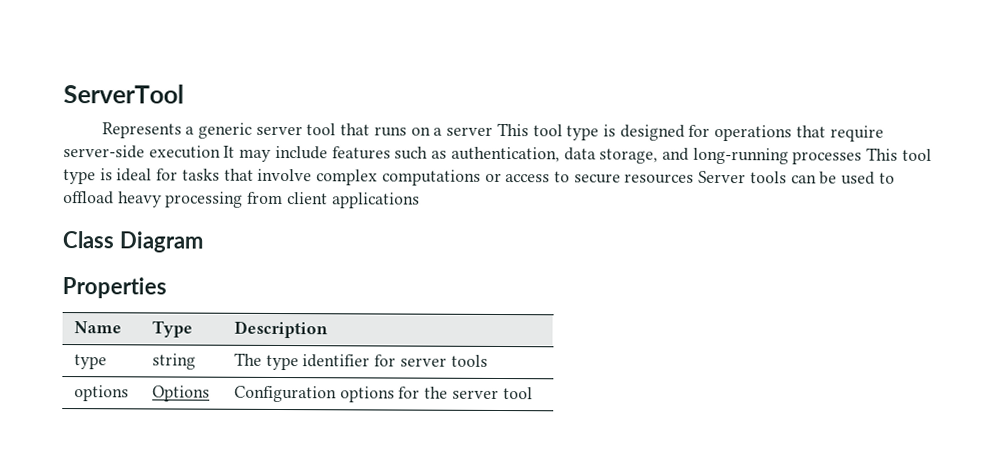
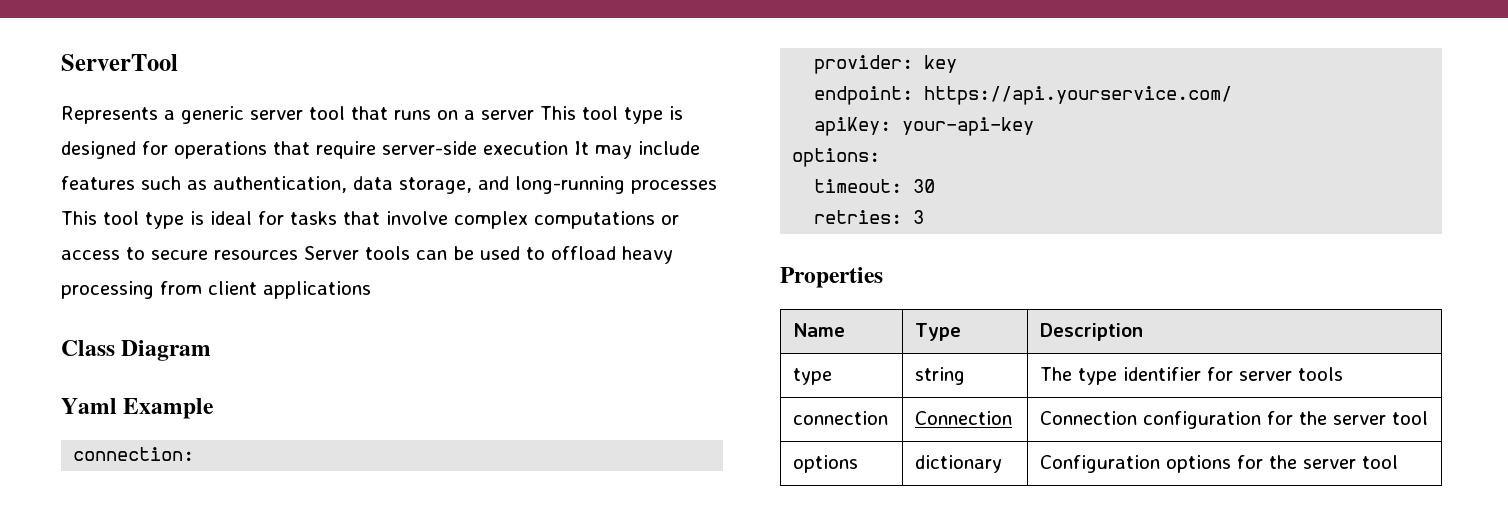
(204, 242) none -> [61,398,215,419] [73,447,195,461] [814,55,958,74] [814,86,1233,105] [814,117,1035,136] [792,148,881,167] [814,179,936,193] [814,210,925,224] // Yaml Example // connection: // provider: key // endpoint: https://api.yourservice.com/ // apiKey: your-api-key // options: // timeout: 30 // retries: 3
(488, 360) none -> [793,411,889,425] [915,411,1013,425] [1040,411,1429,429] // connection | Connection | Connection configuration for the server tool
[151,385,210,402] Options -> [915,455,1003,473] dictionary

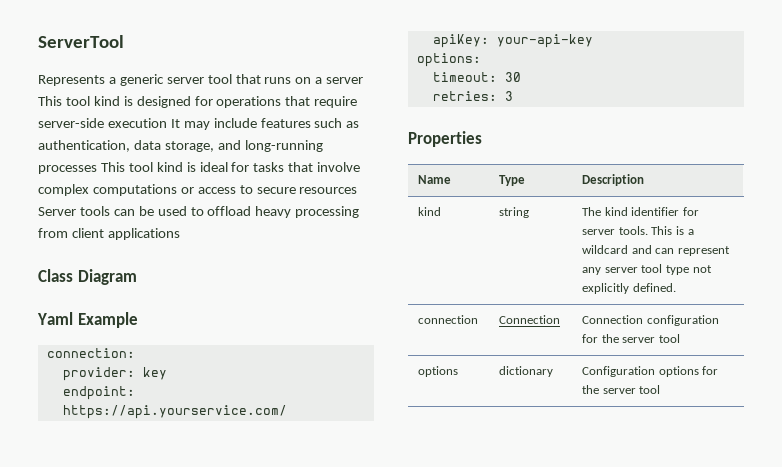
[624,107,663,124] type -> [93,96,120,106] kind
[145,212,184,229] type -> [156,162,183,172] kind
[793,368,833,385] type -> [418,207,442,216] kind
[1078,368,1118,385] type -> [604,207,628,216] kind
[1298,367,1344,381] tools -> [618,226,694,235] [582,245,730,256] [582,264,712,275] [582,283,676,294] tools. This is a wildcard and can represent any server tool type not explicitly defined.

